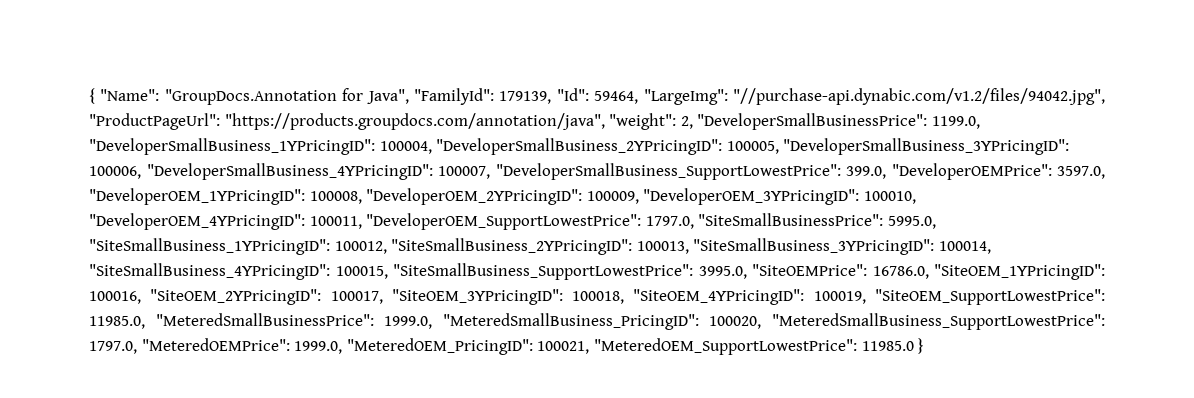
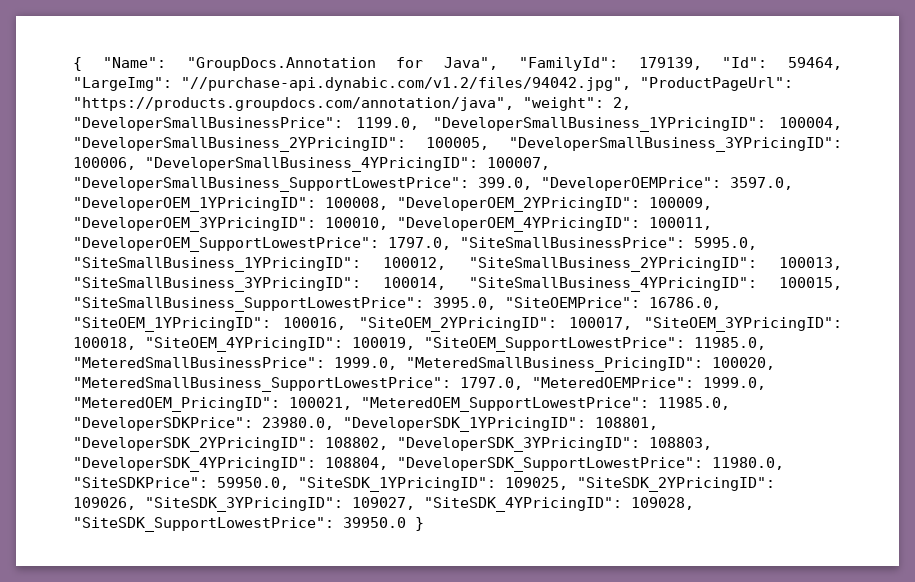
[861,341,914,351] 11985.0 -> [658,397,730,410] [73,417,658,432] [73,437,712,452] [73,457,784,472] [73,477,775,492] [73,497,694,512] [73,517,406,532] 11985.0, "DeveloperSDKPrice": 23980.0, "DeveloperSDK_1YPricingID": 108801, "DeveloperSDK_2YPricingID": 108802, "DeveloperSDK_3YPricingID": 108803, "DeveloperSDK_4YPricingID": 108804, "DeveloperSDK_SupportLowestPrice": 11980.0, "SiteSDKPrice": 59950.0, "SiteSDK_1YPricingID": 109025, "SiteSDK_2YPricingID": 109026, "SiteSDK_3YPricingID": 109027, "SiteSDK_4YPricingID": 109028, "SiteSDK_SupportLowestPrice": 39950.0

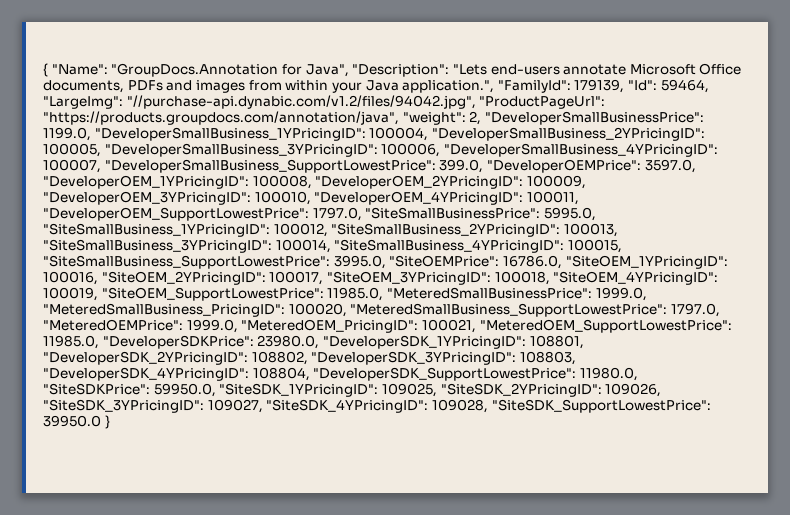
(498, 63) none -> [352,63,742,77] [43,80,495,93] "Description": "Lets end-users annotate Microsoft Office documents, PDFs and images from within your Java application.",

